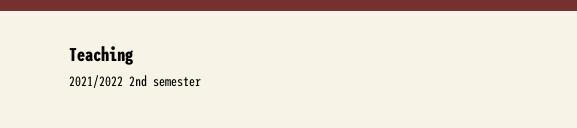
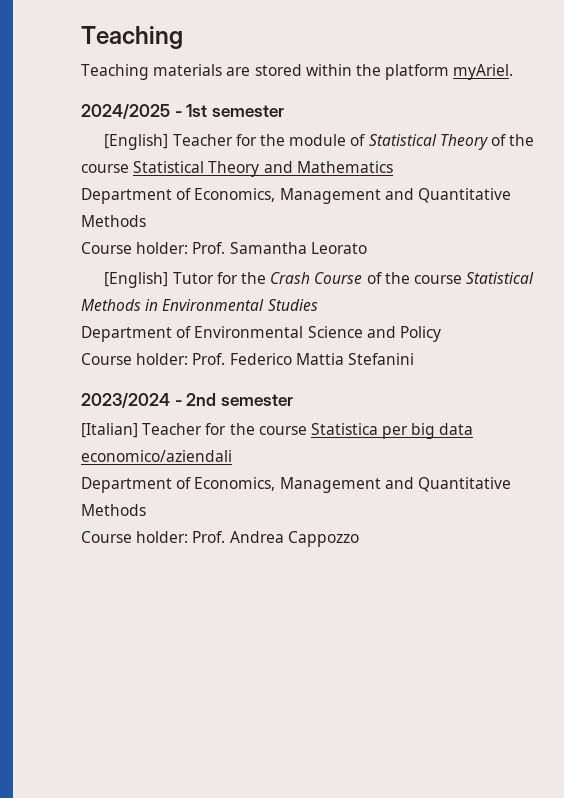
[69,75,201,88] 2021/2022 2nd semester -> [81,64,514,80] [81,104,284,119] [104,134,535,150] [81,161,393,177] [81,188,511,204] [81,215,146,227] [81,242,367,254] [104,272,535,288] [81,299,318,311] [81,326,441,342] [81,353,414,365] [81,393,293,408] [81,423,474,439] [81,450,232,462] [81,477,511,493] [81,504,146,516] [81,531,359,547] Teaching materials are stored within the platform myAriel. // 2024/2025 - 1st semester // [English] Teacher for the module of Statistical Theory of the course Statistical Theory and Mathematics // Department of Economics, Management and Quantitative Methods // Course holder: Prof. Samantha Leorato // [English] Tutor for the Crash Course of the course Statistical Methods in Environmental Studies // Department of Environmental Science and Policy // Course holder: Prof. Federico Mattia Stefanini // 2023/2024 - 2nd semester // [Italian] Teacher for the course Statistica per big data economico/aziendali // Department of Economics, Management and Quantitative Methods // Course holder: Prof. Andrea Cappozzo

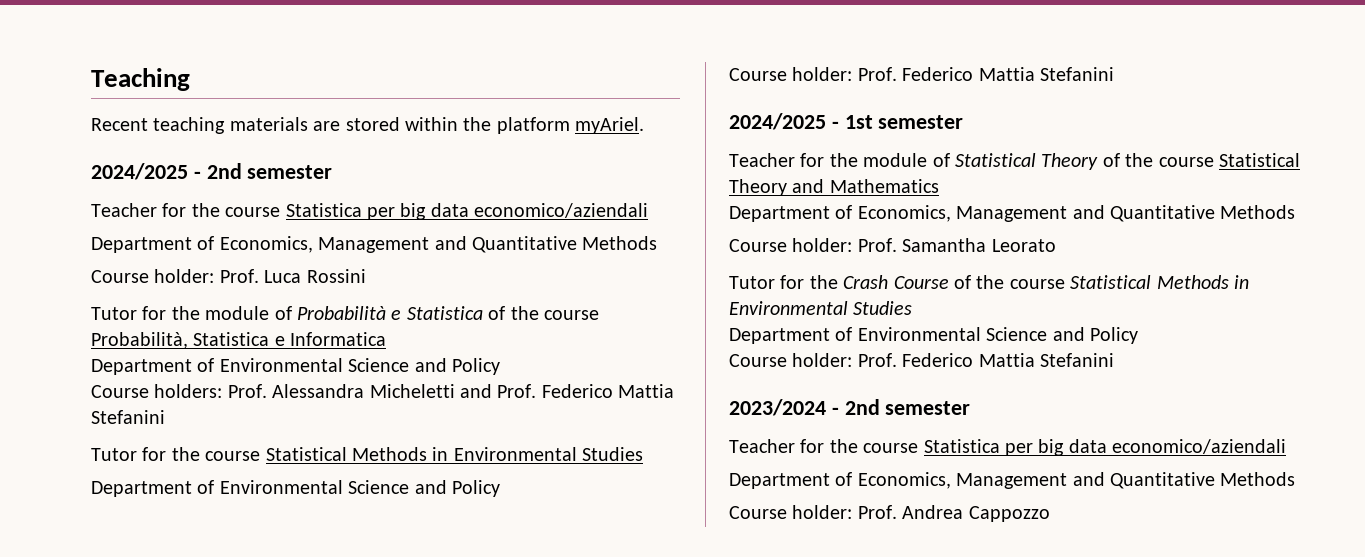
[81,64,149,80] Teaching -> [91,117,226,134] Recent teaching
(514, 72) none -> [91,163,333,180] [91,203,649,220] [91,236,658,253] [91,269,366,283] [91,306,599,320] [91,332,387,349] [91,358,500,375] [91,384,675,398] [91,410,165,424] [91,447,644,461] [91,480,500,497] [729,67,1114,81] // 2024/2025 - 2nd semester // Teacher for the course Statistica per big data economico/aziendali // Department of Economics, Management and Quantitative Methods // Course holder: Prof. Luca Rossini // Tutor for the module of Probabilità e Statistica of the course Probabilità, Statistica e Informatica // Department of Environmental Science and Policy // Course holders: Prof. Alessandra Micheletti and Prof. Federico Mattia Stefanini // Tutor for the course Statistical Methods in Environmental Studies // Department of Environmental Science and Policy // Course holder: Prof. Federico Mattia Stefanini
[104,134,169,150] [English] -> (964, 122) none
[104,272,169,288] [English] -> (1056, 245) none
[81,423,138,438] [Italian] -> (971, 408) none

